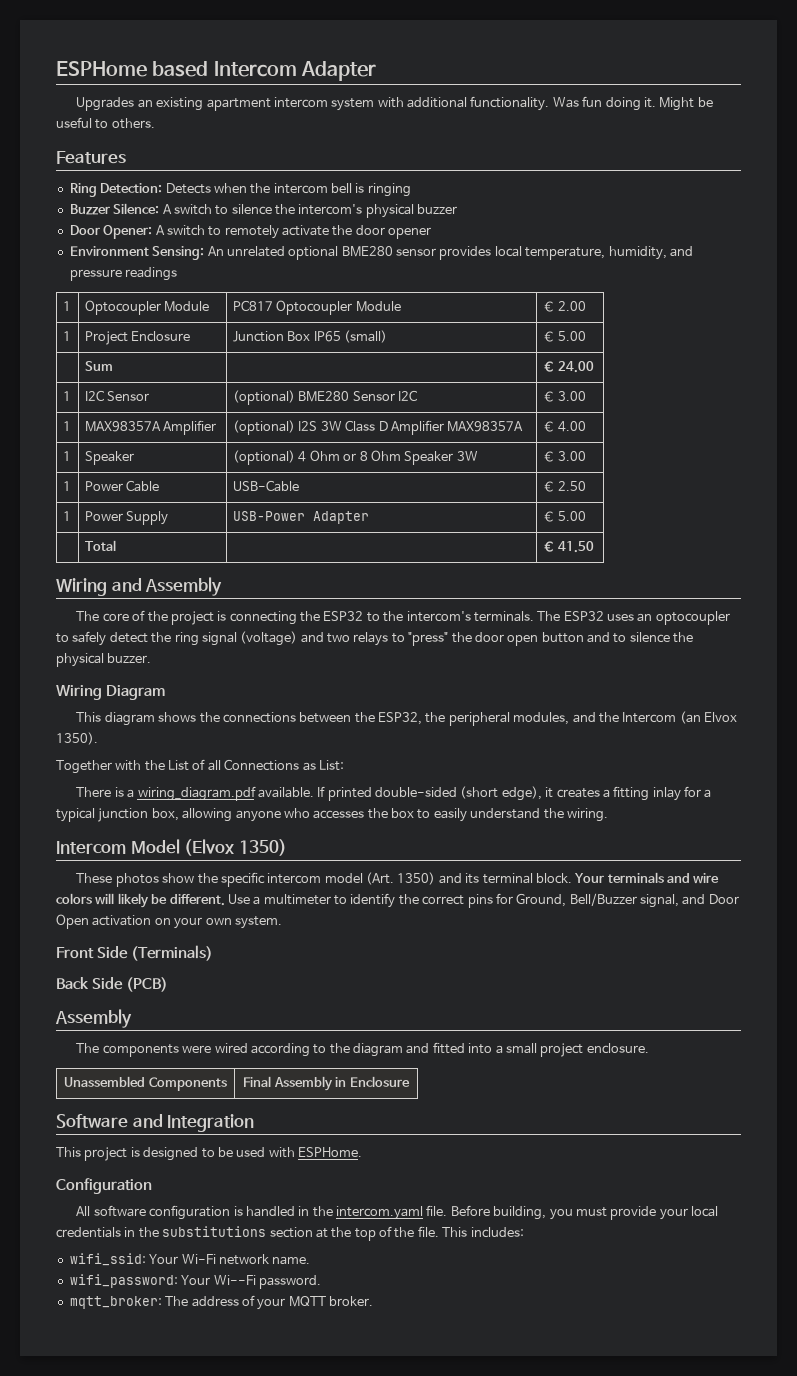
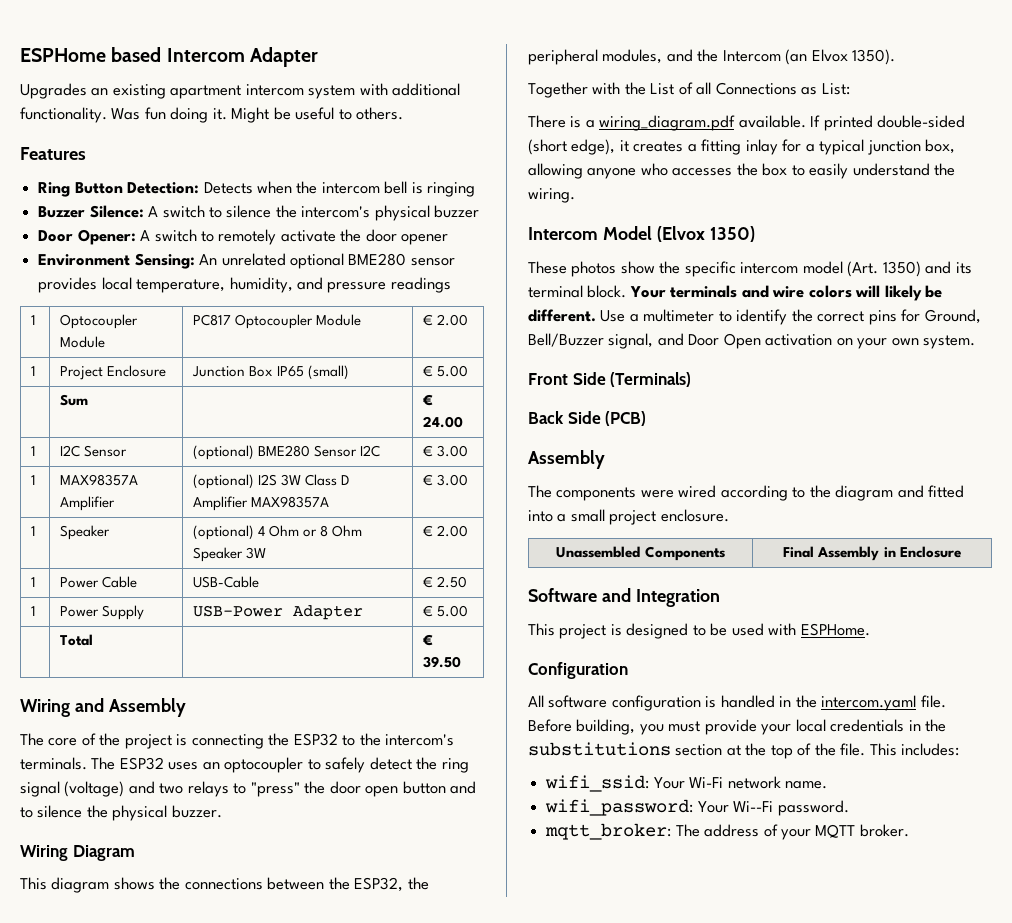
(97, 190) none -> [74,182,123,194] Button
[558,421,587,432] 4.00 -> [436,474,468,486] 3.00
[558,451,587,461] 3.00 -> [436,525,468,537] 2.00
[558,541,595,553] 41.50 -> [422,656,461,668] 39.50

